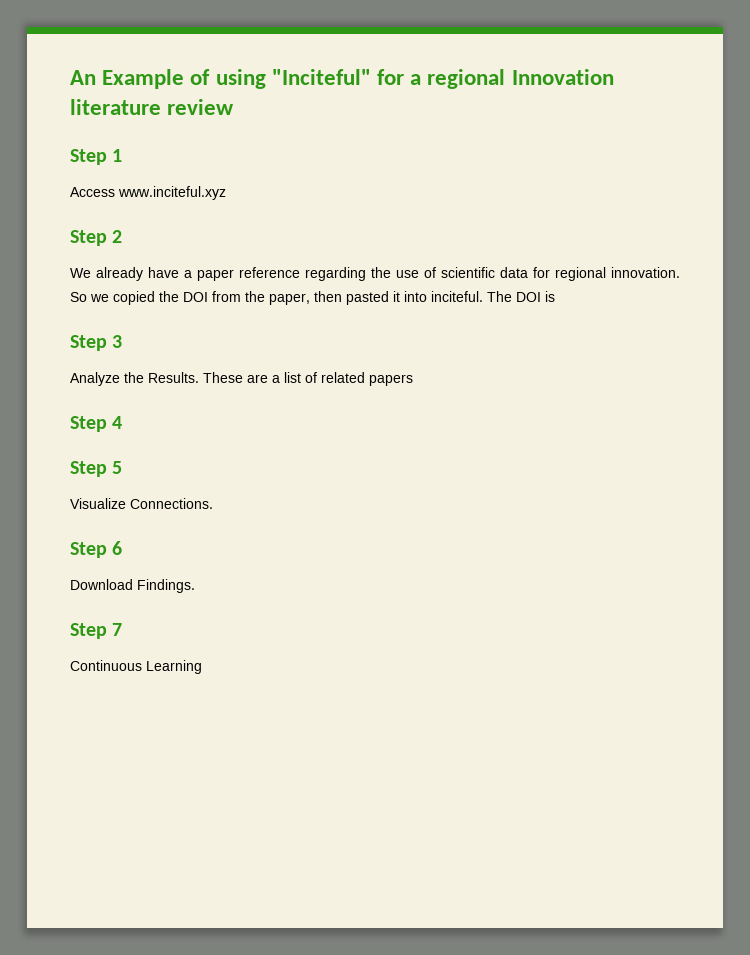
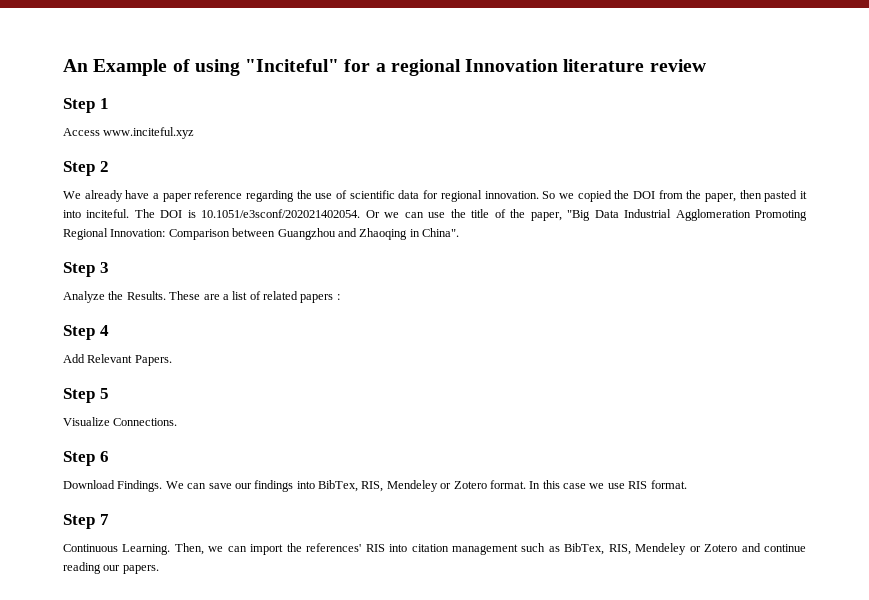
(555, 296) none -> [201,209,807,221] [63,228,459,240] 10.1051/e3sconf/202021402054. Or we can use the title of the paper, "Big Data Industrial Agglomeration Promoting Regional Innovation: Comparison between Guangzhou and Zhaoqing in China".
(413, 380) none -> [336,294,340,300] :
(123, 422) none -> [63,354,172,366] // Add Relevant Papers.
[70,623,123,639] [70,660,202,674] // Step 7 // Continuous Learning -> [165,480,687,492] [63,514,109,529] [63,543,807,555] [63,562,159,574] We can save our findings into BibTex, RIS, Mendeley or Zotero format. In this case we use RIS format. // Step 7 // Continuous Learning. Then, we can import the references' RIS into citation management such as BibTex, RIS, Mendeley or Zotero and continue reading our papers.

